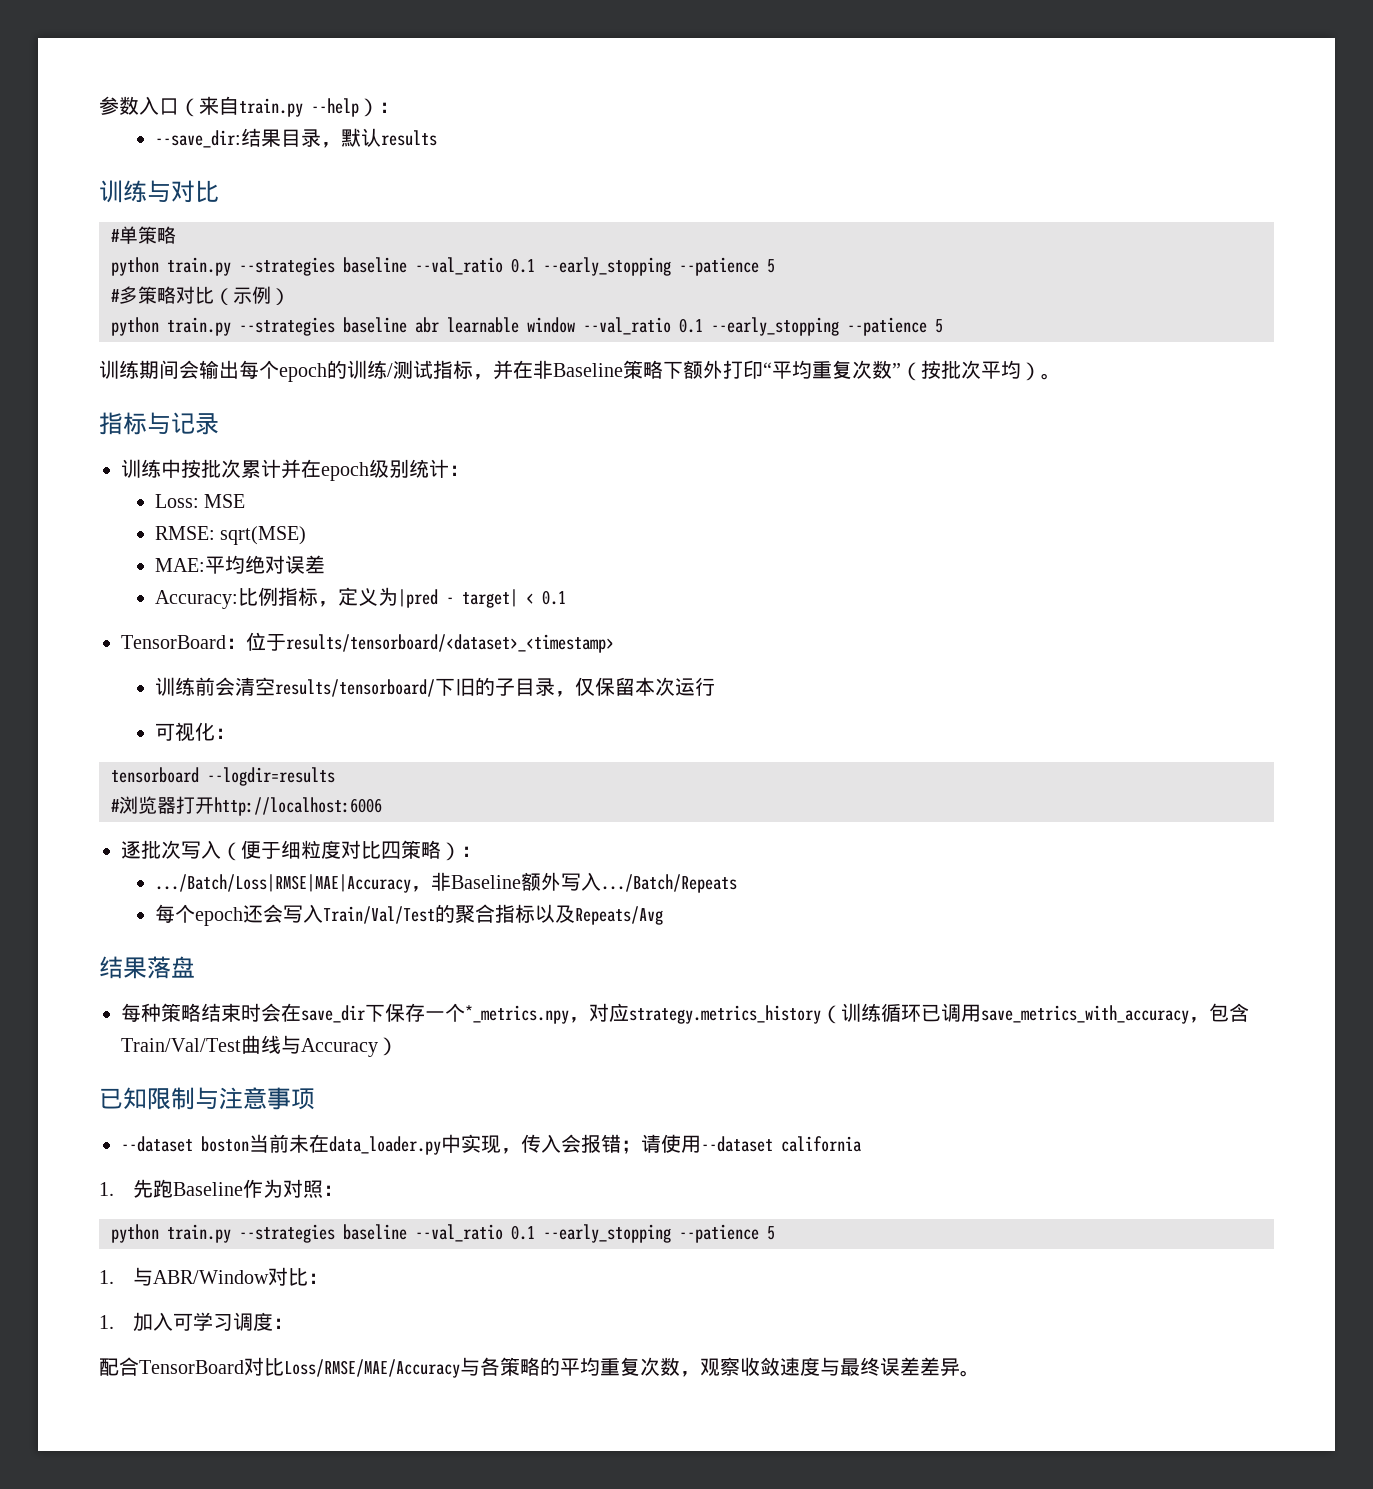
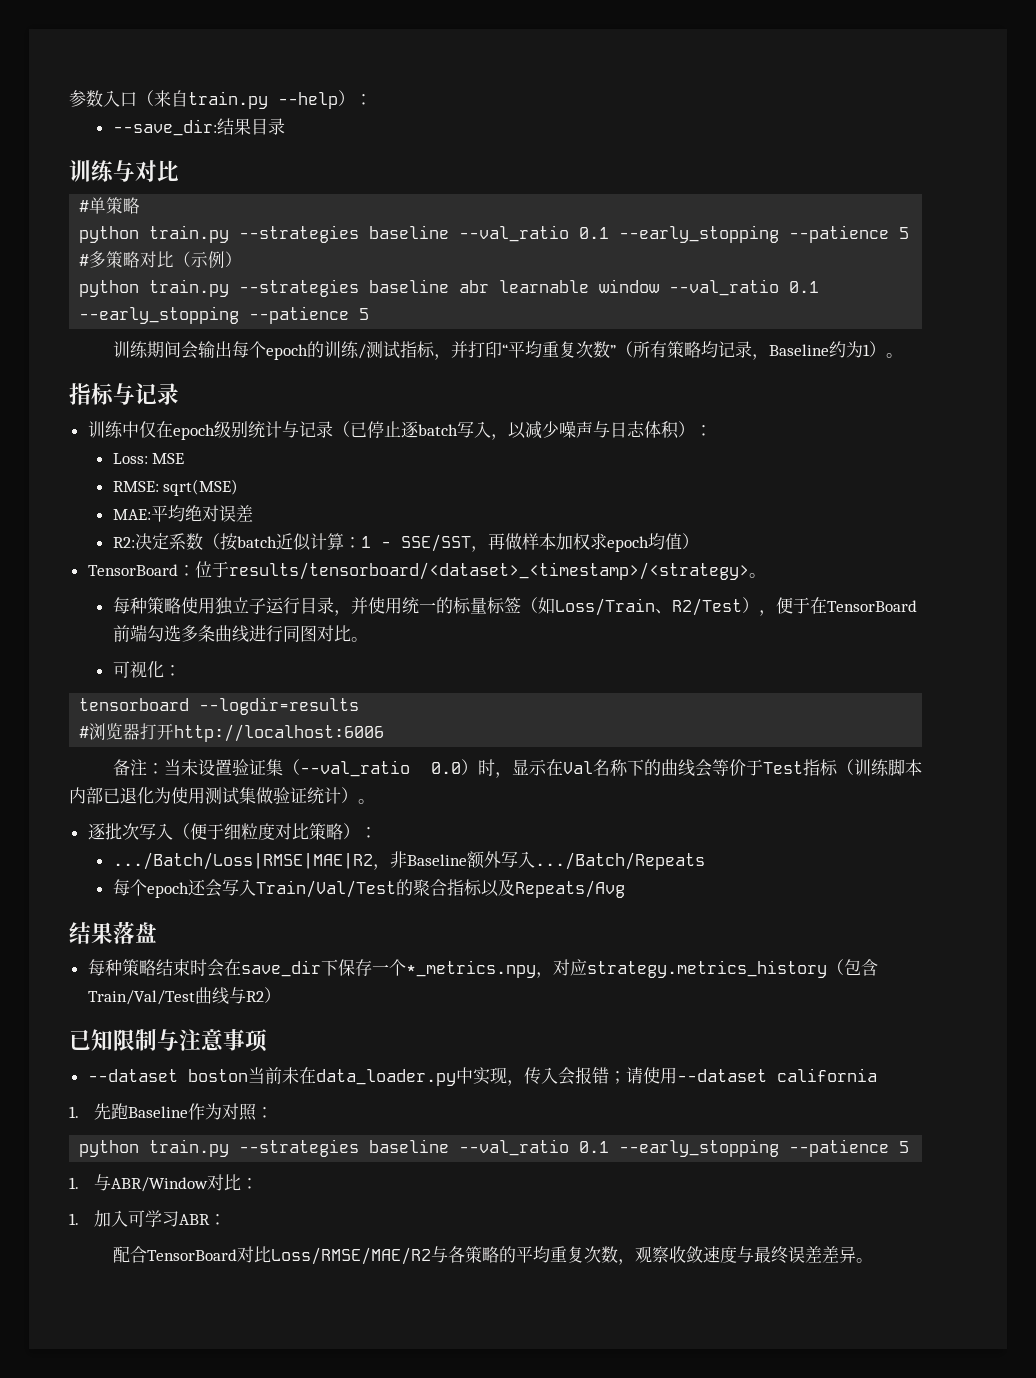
[320,128,437,148] ，默认results -> (285, 126) none
[513,360,723,379] 在非Baseline策略下额外 -> (468, 349) none
[921,360,1021,379] 按批次平均 -> [632,341,870,360] 所有策略均记录，Baseline约为1
[181,459,301,479] 按批次累计并 -> [138,421,156,438] 仅
(449, 468) none -> [281,421,695,440] 与记录（已停止逐batch写入，以减少噪声与日志体积）
[154,587,566,609] [121,632,614,653] [154,677,715,697] Accuracy:比例指标，定义为|pred - target| < 0.1 // TensorBoard：位于results/tensorboard/<dataset>_<timestamp> // 训练前会清空results/tensorboard/下旧的子目录，仅保留本次运行 -> [112,533,699,552] [87,561,766,580] [112,597,917,616] [112,624,368,643] R2:决定系数（按batch近似计算：1 - SSE/SST，再做样本加权求epoch均值） // TensorBoard：位于results/tensorboard/<dataset>_<timestamp>/<strategy>。 // 每种策略使用独立子运行目录，并使用统一的标量标签（如Loss/Train、R2/Test），便于在TensorBoard前端勾选多条曲线进行同图对比。
(382, 806) none -> [112,759,922,778] [69,787,375,805] // 备注：当未设置验证集（--val_ratio 0.0）时，显示在Val名称下的曲线会等价于Test指标（训练脚本内部已退化为使用测试集做验证统计）。
[381,841,401,859] 四 -> (309, 831) none
[154,874,411,893] .../Batch/Loss|RMSE|MAE|Accuracy -> [112,852,373,870] .../Batch/Loss|RMSE|MAE|R2
[841,1003,1209,1024] 训练循环已调用save_metrics_with_accuracy， -> (844, 967) none
[301,1038,378,1057] Accuracy -> [245,991,264,1002] R2
[232,1312,273,1331] 调度 -> [179,1214,211,1225] ABR
[284,1359,460,1378] Loss/RMSE/MAE/Accuracy -> [270,1247,431,1265] Loss/RMSE/MAE/R2

